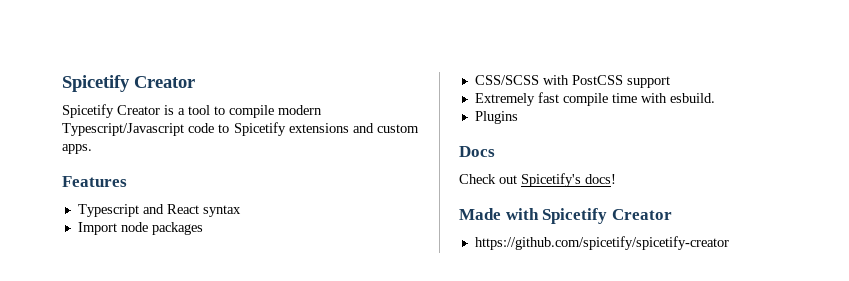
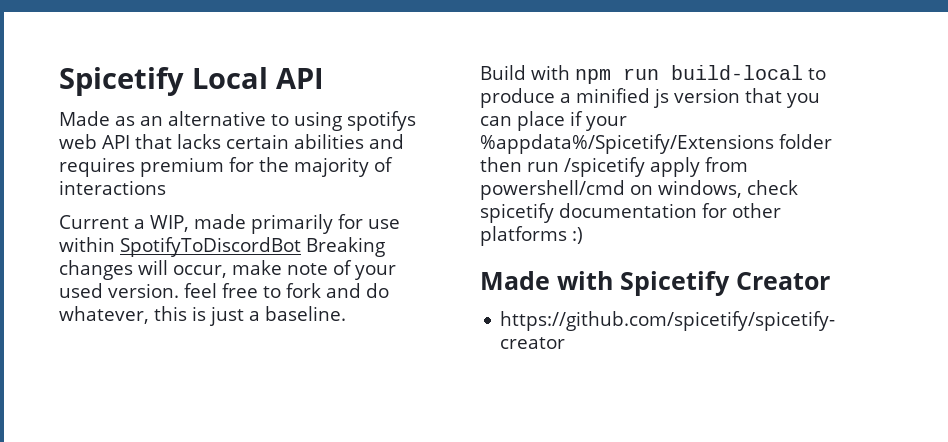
[62,75,195,92] [62,104,322,118] [62,122,419,136] [62,144,92,154] [62,176,127,187] [77,204,241,217] [77,222,203,235] [474,75,670,88] [474,92,715,106] [474,111,518,124] [459,146,495,157] [459,173,616,187] Spicetify Creator // Spicetify Creator is a tool to compile modern Typescript/Javascript code to Spicetify extensions and custom apps. // Features // Typescript and React syntax // Import node packages // CSS/SCSS with PostCSS support // Extremely fast compile time with esbuild. // Plugins // Docs // Check out Spicetify's docs! -> [59,67,324,96] [59,111,416,131] [59,134,404,149] [59,157,393,177] [59,180,166,195] [59,214,400,234] [59,237,385,257] [59,260,396,280] [59,283,389,298] [59,306,346,326] [480,65,826,84] [480,88,820,108] [480,111,627,131] [480,134,832,154] [480,157,748,177] [480,180,798,200] [480,203,781,223] [480,226,583,246] Spicetify Local API // Made as an alternative to using spotifys web API that lacks certain abilities and requires premium for the majority of interactions // Current a WIP, made primarily for use within SpotifyToDiscordBot Breaking changes will occur, make note of your used version. feel free to fork and do whatever, this is just a baseline. // Build with npm run build-local to produce a minified js version that you can place if your %appdata%/Spicetify/Extensions folder then run /spicetify apply from powershell/cmd on windows, check spicetify documentation for other platforms :)

